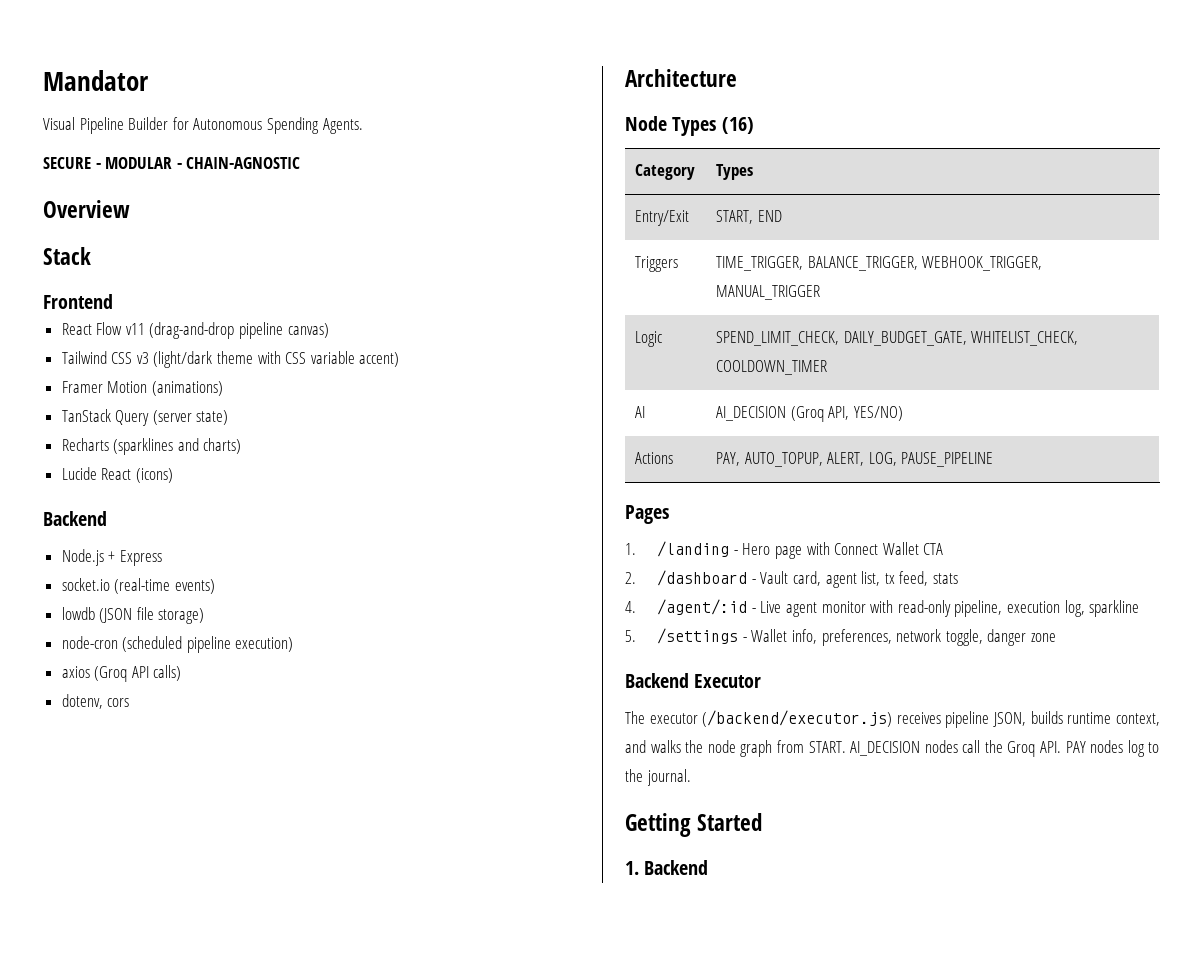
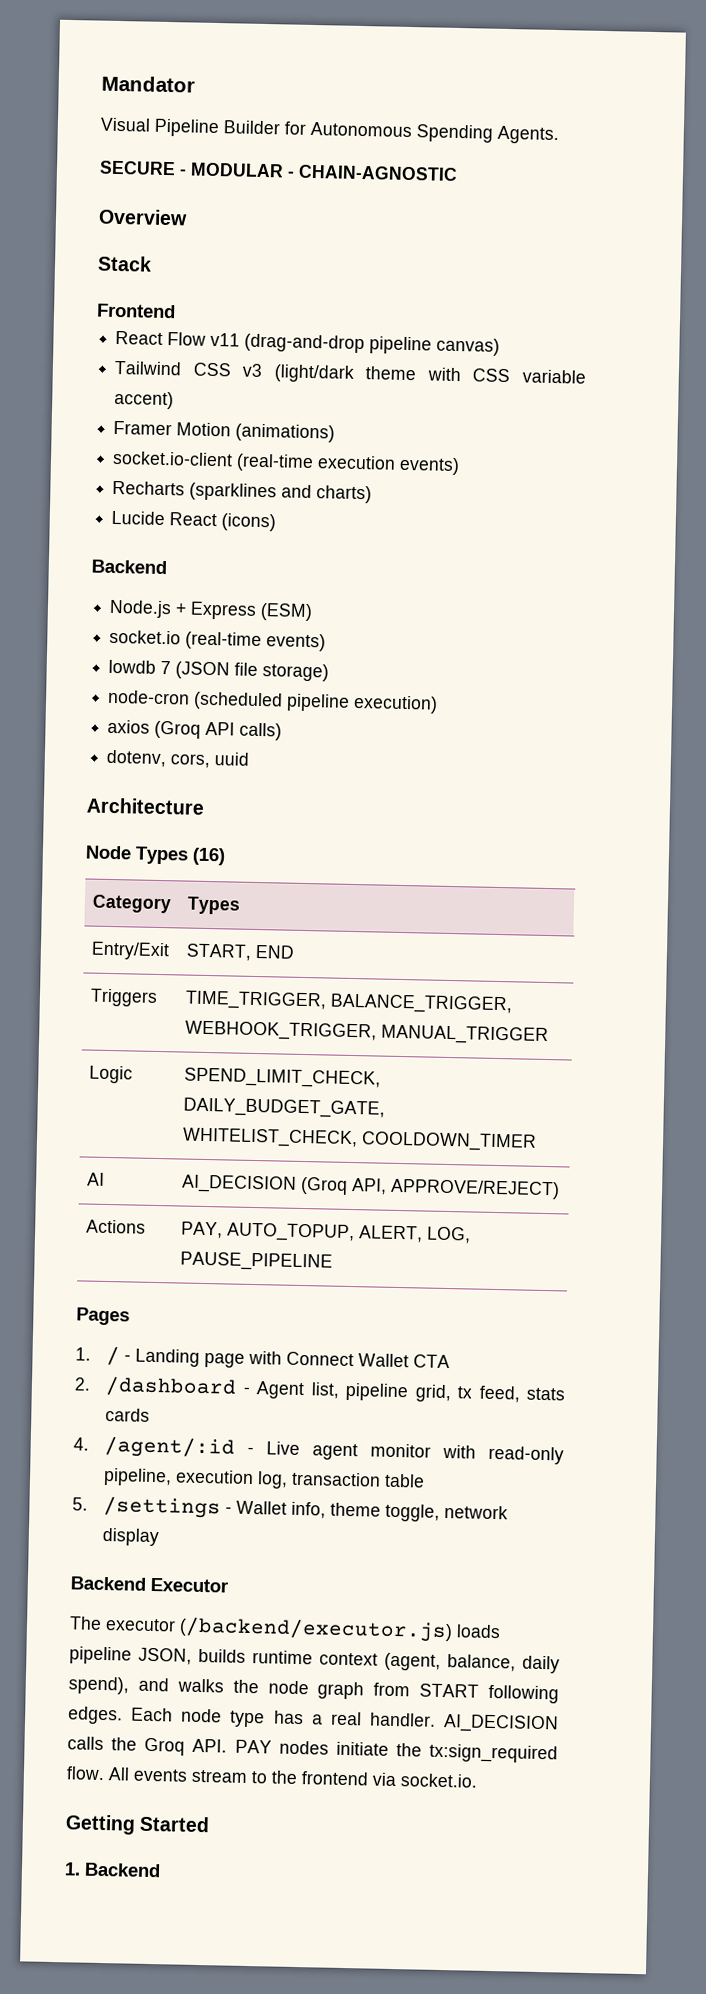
[61,409,229,426] TanStack Query (server state) -> [112,450,461,476] socket.io-client (real-time execution events)
(162, 558) none -> [260,603,314,622] (ESM)
(95, 613) none -> [160,660,172,675] 7
[107,698,130,707] cors -> [170,752,251,769] cors, uuid
[853,406,903,421] YES/NO) -> [390,1178,561,1200] APPROVE/REJECT)
[657,541,771,557] /landing - Hero -> [106,1346,201,1367] / - Landing
[760,571,881,588] Vault card, agent list, -> [256,1381,452,1403] Agent list, pipeline grid,
(959, 578) none -> [105,1407,151,1422] cards
[1089,600,1140,617] sparkline -> [291,1471,426,1488] transaction table
[821,629,1057,646] preferences, network toggle, danger zone -> [330,1502,509,1522] [102,1527,161,1547] theme toggle, network display
[896,712,941,724] receives -> [456,1624,501,1639] loads
[1115,713,1160,726] context, -> [319,1652,560,1674] [68,1676,129,1695] context (agent, balance, daily spend),
[808,740,981,756] START. AI_DECISION nodes call -> [419,1683,559,1704] [67,1706,559,1734] [67,1736,104,1751] START following edges. Each node type has a real handler. AI_DECISION calls
[1127,740,1160,757] [625,769,691,786] log to the journal. -> [335,1741,558,1764] [66,1766,478,1788] initiate the tx:sign_required flow. All events stream to the frontend via socket.io.

